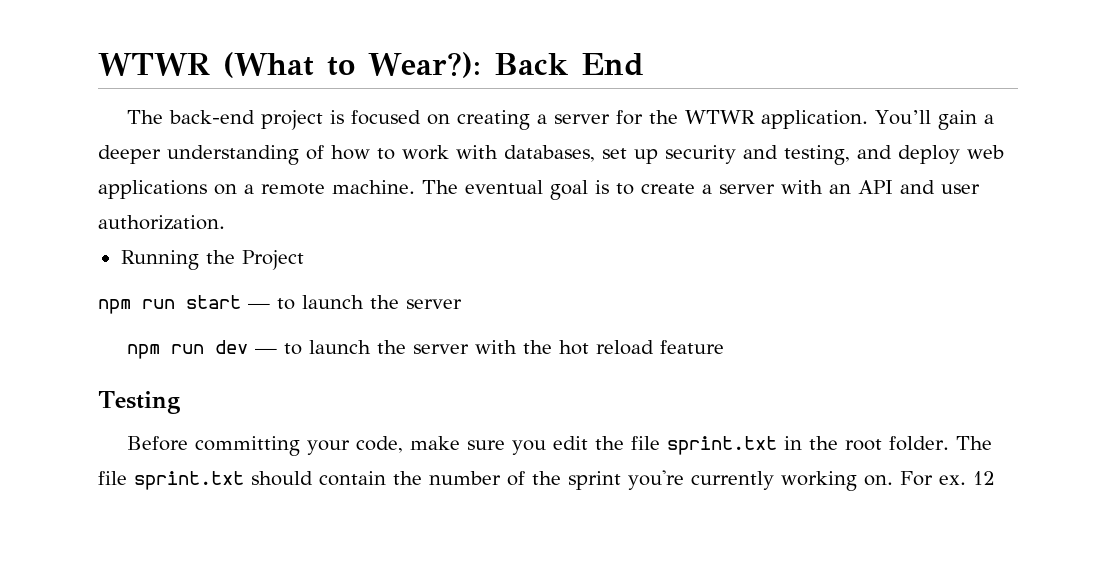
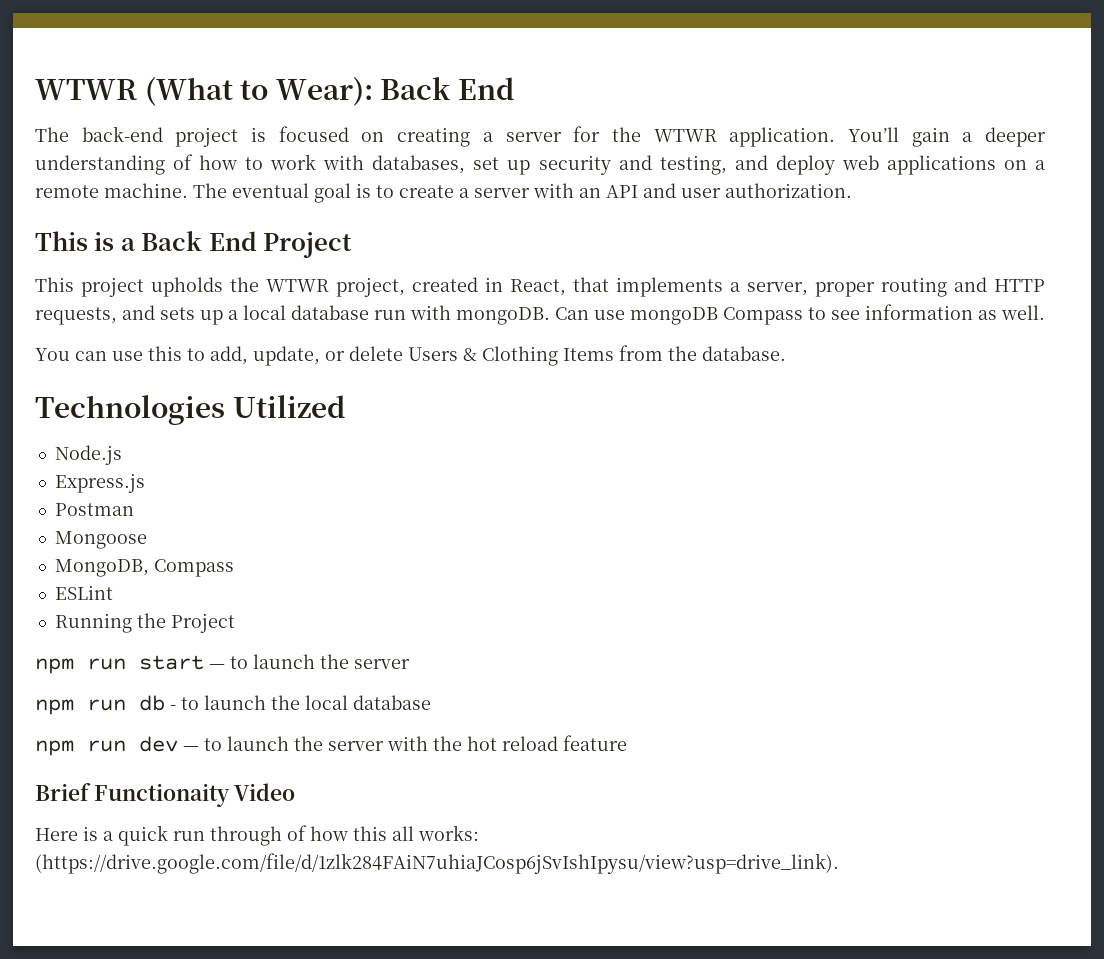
[368,52,481,78] Wear?): -> [275,77,373,106] Wear):
(225, 222) none -> [35,231,353,258] [35,277,1045,297] [35,304,1045,325] [35,345,786,366] [35,395,345,425] [54,445,122,465] [54,473,145,493] [54,503,134,516] [54,531,147,549] [54,559,234,577] [54,585,113,600] // This is a Back End Project // This project upholds the WTWR project, created in React, that implements a server, proper routing and HTTP requests, and sets up a local database run with mongoDB. Can use mongoDB Compass to see information as well. // You can use this to add, update, or delete Users & Clothing Items from the database. // Technologies Utilized // Node.js // Express.js // Postman // Mongoose // MongoDB, Compass // ESLint
(462, 304) none -> [35,695,431,715] // npm run db - to launch the local database
[98,391,180,414] [127,436,993,456] [98,470,995,491] Testing // Before committing your code, make sure you edit the file sprint.txt in the root folder. The file sprint.txt should contain the number of the sprint you're currently working on. For ex. 12 -> [35,783,296,807] [35,825,479,846] [35,853,839,874] Brief Functionaity Video // Here is a quick run through of how this all works: (https://drive.google.com/file/d/1zlk284FAiN7uhiaJCosp6jSvIshIpysu/view?usp=drive_link).

